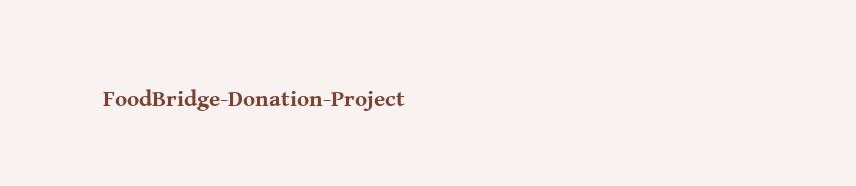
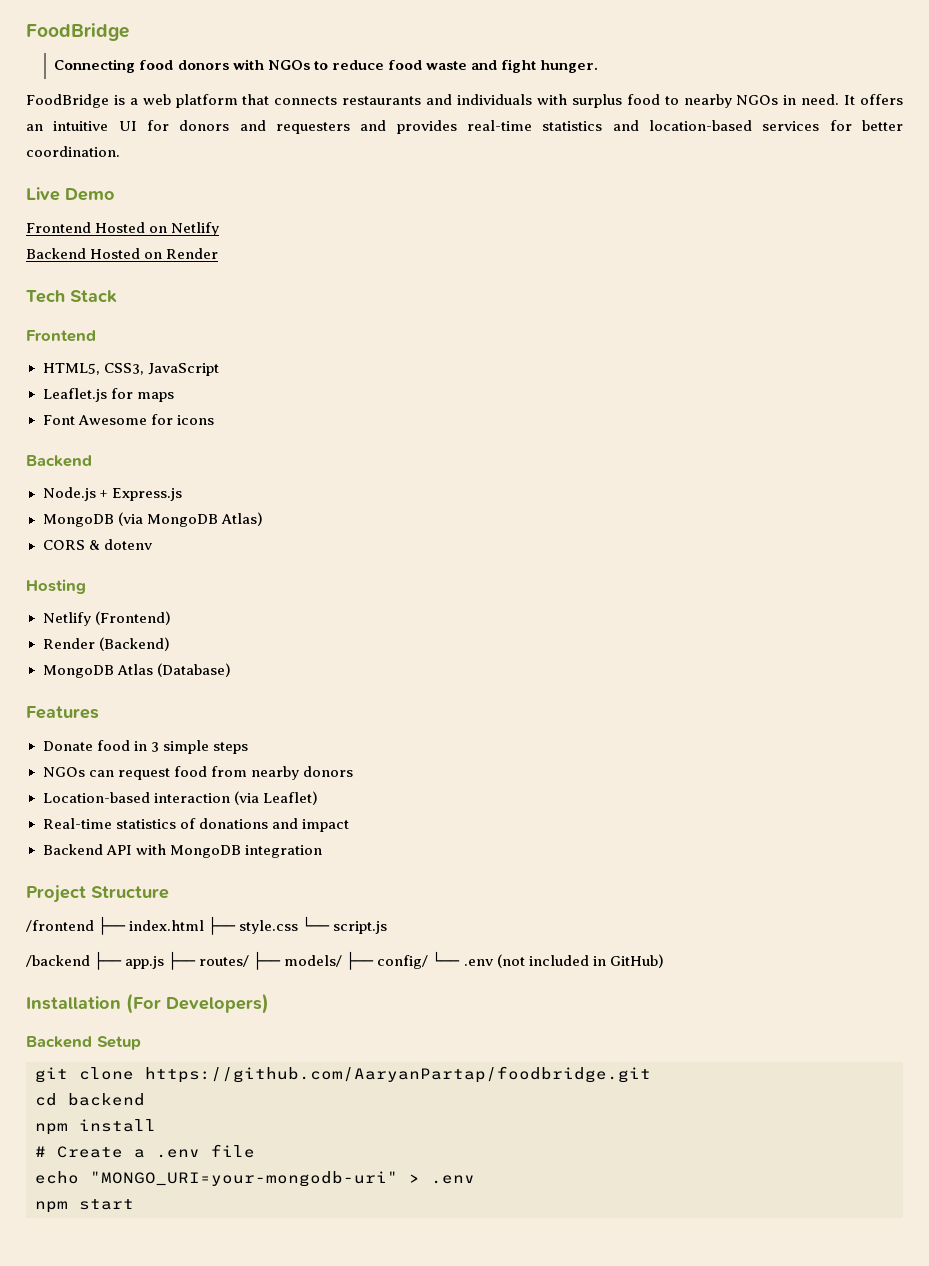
[103,89,405,111] FoodBridge-Donation-Project -> [26,23,129,41] [54,59,598,73] [26,94,904,108] [26,120,904,134] [26,146,120,157] [26,187,115,201] [26,222,220,236] [26,248,219,259] [26,290,117,303] [26,330,96,342] [42,363,219,376] [42,388,174,402] [42,414,214,425] [26,455,92,467] [42,487,182,501] [42,512,263,527] [42,539,153,550] [26,579,86,594] [42,611,171,626] [42,637,170,651] [42,663,231,678] [26,706,99,719] [42,740,248,754] [42,766,353,780] [42,791,318,805] [42,818,349,832] [42,844,322,858] [26,885,169,903] [26,916,388,935] [26,951,664,970] [26,993,269,1014] [26,1036,141,1050] [35,1066,651,1083] [35,1093,145,1106] [35,1119,156,1135] [35,1144,255,1158] [35,1171,475,1187] [35,1199,134,1213] FoodBridge // Connecting food donors with NGOs to reduce food waste and fight hunger. // FoodBridge is a web platform that connects restaurants and individuals with surplus food to nearby NGOs in need. It offers an intuitive UI for donors and requesters and provides real-time statistics and location-based services for better coordination. // Live Demo // Frontend Hosted on Netlify // Backend Hosted on Render // Tech Stack // Frontend // HTML5, CSS3, JavaScript // Leaflet.js for maps // Font Awesome for icons // Backend // Node.js + Express.js // MongoDB (via MongoDB Atlas) // CORS & dotenv // Hosting // Netlify (Frontend) // Render (Backend) // MongoDB Atlas (Database) // Features // Donate food in 3 simple steps // NGOs can request food from nearby donors // Location-based interaction (via Leaflet) // Real-time statistics of donations and impact // Backend API with MongoDB integration // Project Structure // /frontend ├── index.html ├── style.css └── script.js // /backend ├── app.js ├── routes/ ├── models/ ├── config/ └── .env (not included in GitHub) // Installation (For Developers) // Backend Setup // git clone https://github.com/AaryanPartap/foodbridge.git // cd backend // npm install // # Create a .env file // echo "MONGO_URI=your-mongodb-uri" > .env // npm start

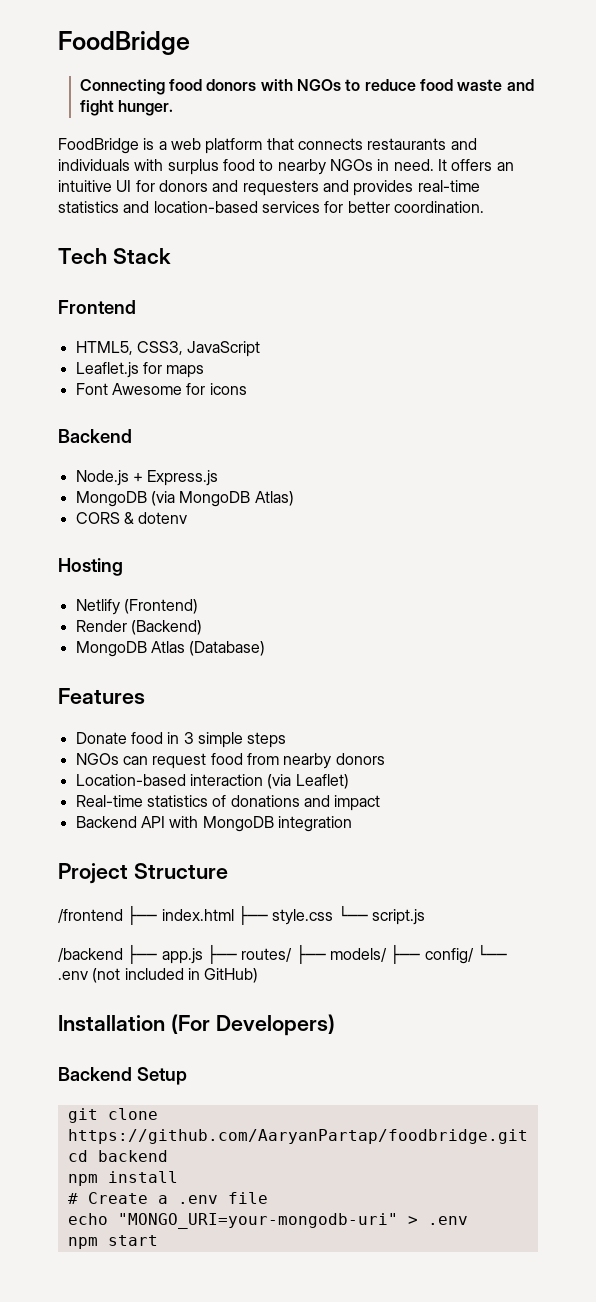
[26,187,115,201] [26,222,220,236] [26,248,219,259] // Live Demo // Frontend Hosted on Netlify // Backend Hosted on Render -> (484, 207) none

